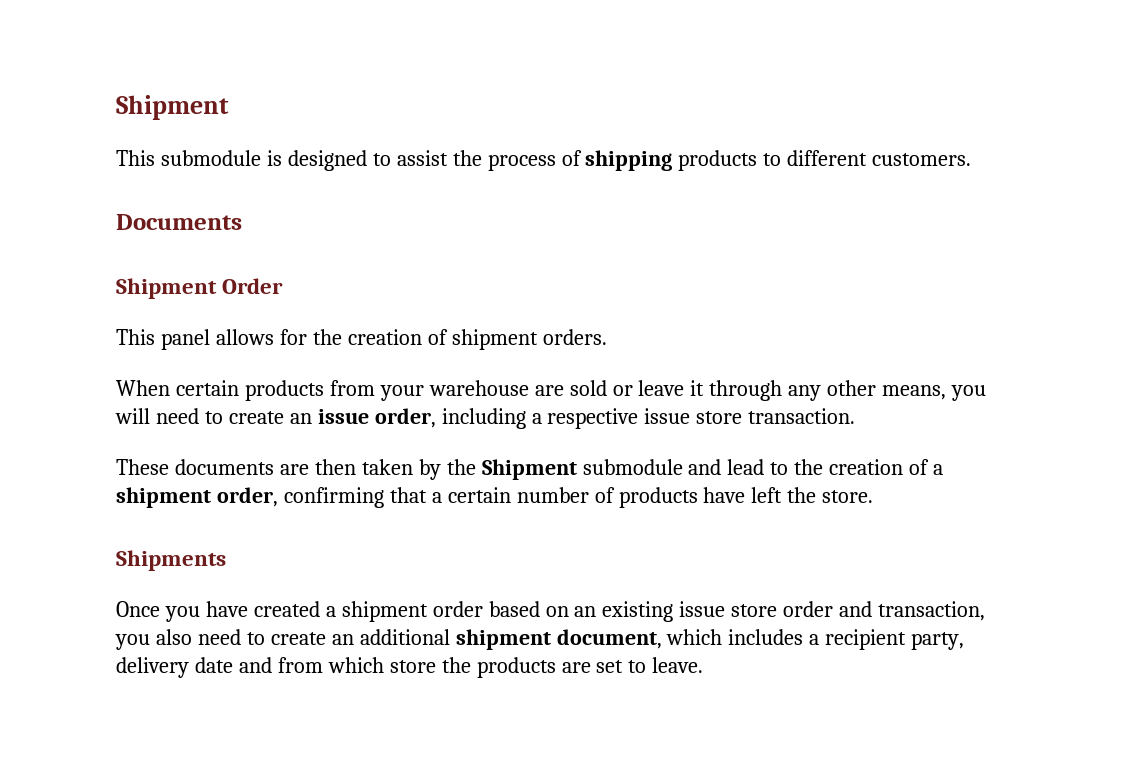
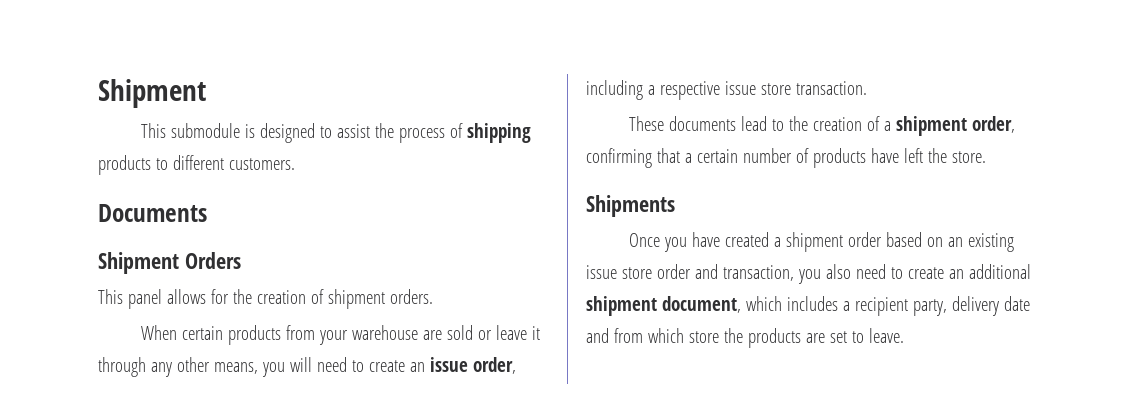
[222,278,284,294] Order -> [184,252,241,269] Orders
[279,459,722,480] are then taken by the Shipment submodule and -> (737, 123) none

